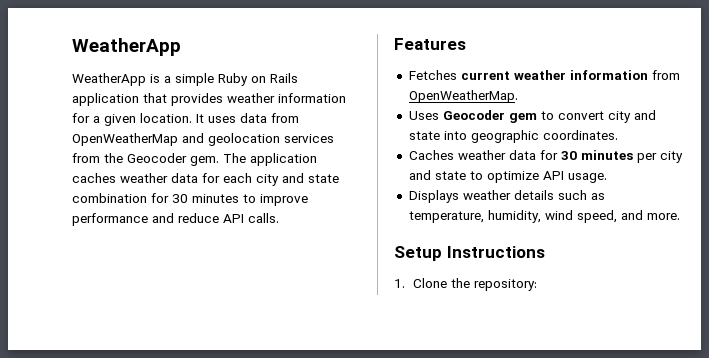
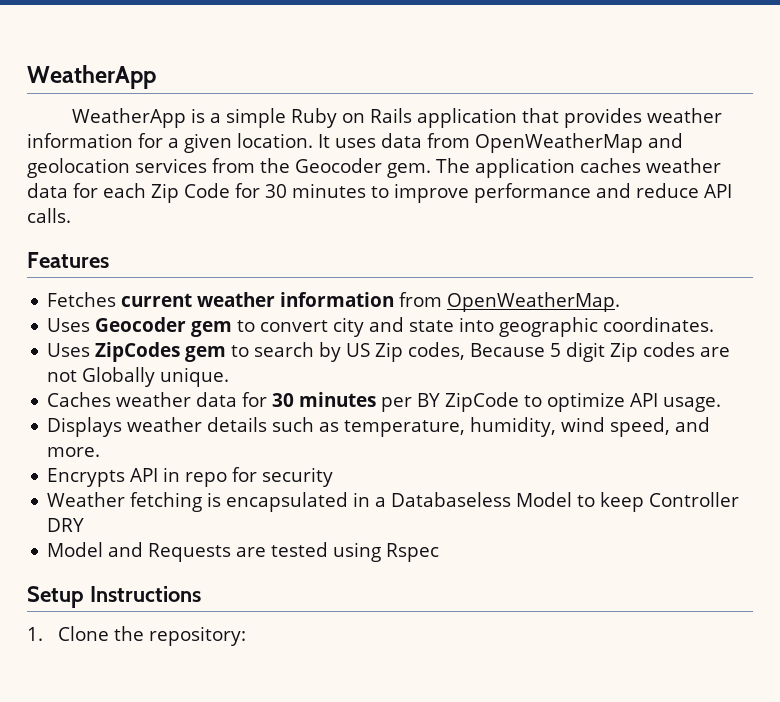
[256,173,339,186] [72,193,147,203] city and state combination -> [151,183,230,203] Zip Code
(618, 135) none -> [47,342,731,362] [47,367,230,387] // Uses ZipCodes gem to search by US Zip codes, Because 5 digit Zip codes are not Globally unique.
[659,151,683,163] [408,170,466,180] city and state -> [417,392,520,412] BY ZipCode
(680, 216) none -> [47,467,334,487] [47,492,740,512] [47,518,85,532] [47,542,440,562] // Encrypts API in repo for security // Weather fetching is encapsulated in a Databaseless Model to keep Controller DRY // Model and Requests are tested using Rspec

